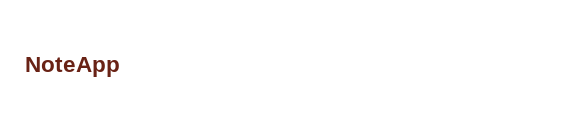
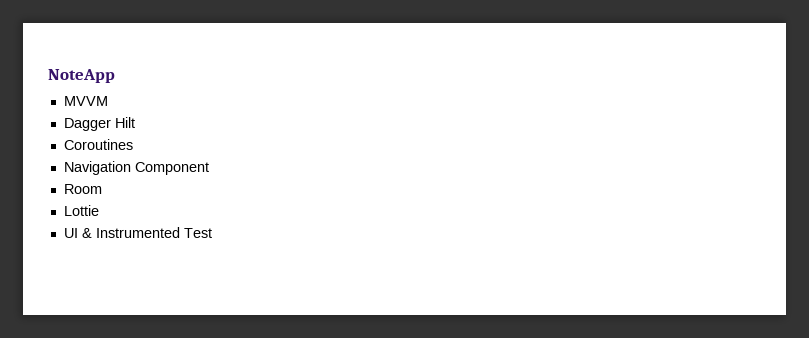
(120, 67) none -> [63,96,108,106] [63,117,135,131] [63,139,133,150] [63,161,209,175] [63,184,102,194] [63,205,99,216] [63,227,212,238] // MVVM // Dagger Hilt // Coroutines // Navigation Component // Room // Lottie // UI & Instrumented Test

